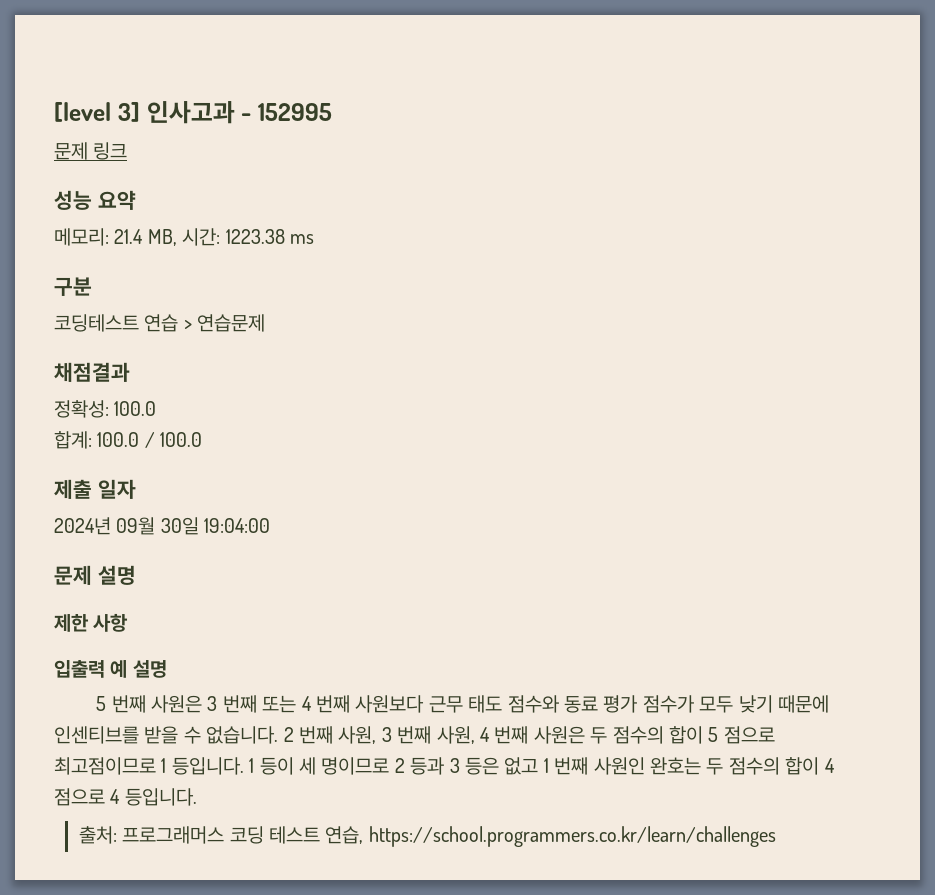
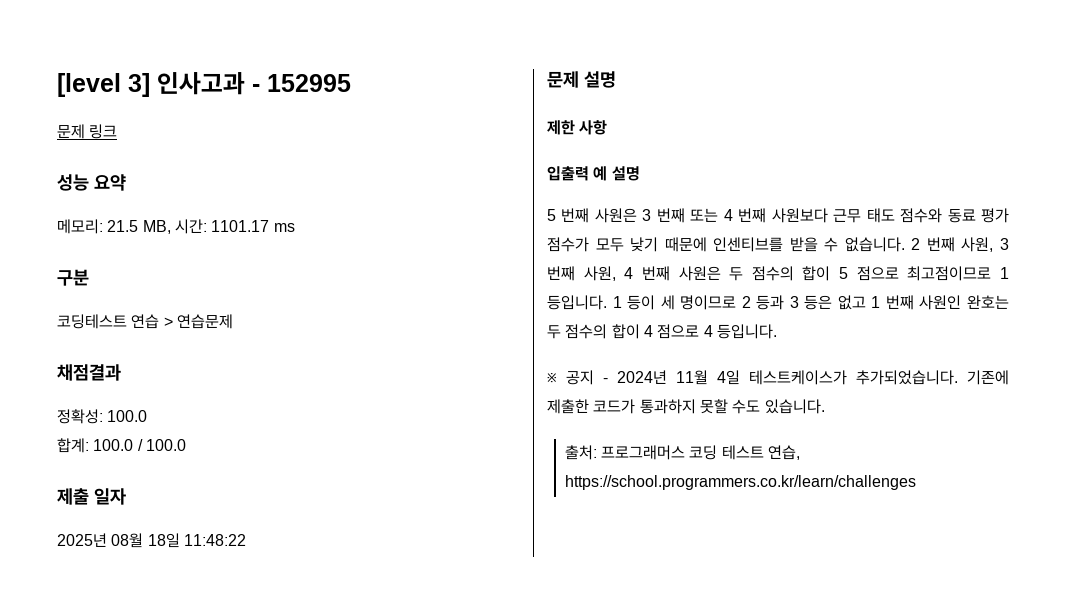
[114,229,144,244] 21.4 -> [107,220,139,232] 21.5
[225,229,285,244] 1223.38 -> [211,220,270,232] 1101.17
[54,517,271,535] 2024년 09월 30일 19:04:00 -> [57,533,246,548] 2025년 08월 18일 11:48:22
(197, 797) none -> [547,370,1009,385] [547,399,825,414] // ※ 공지 - 2024년 11월 4일 테스트케이스가 추가되었습니다. 기존에 제출한 코드가 통과하지 못할 수도 있습니다.

